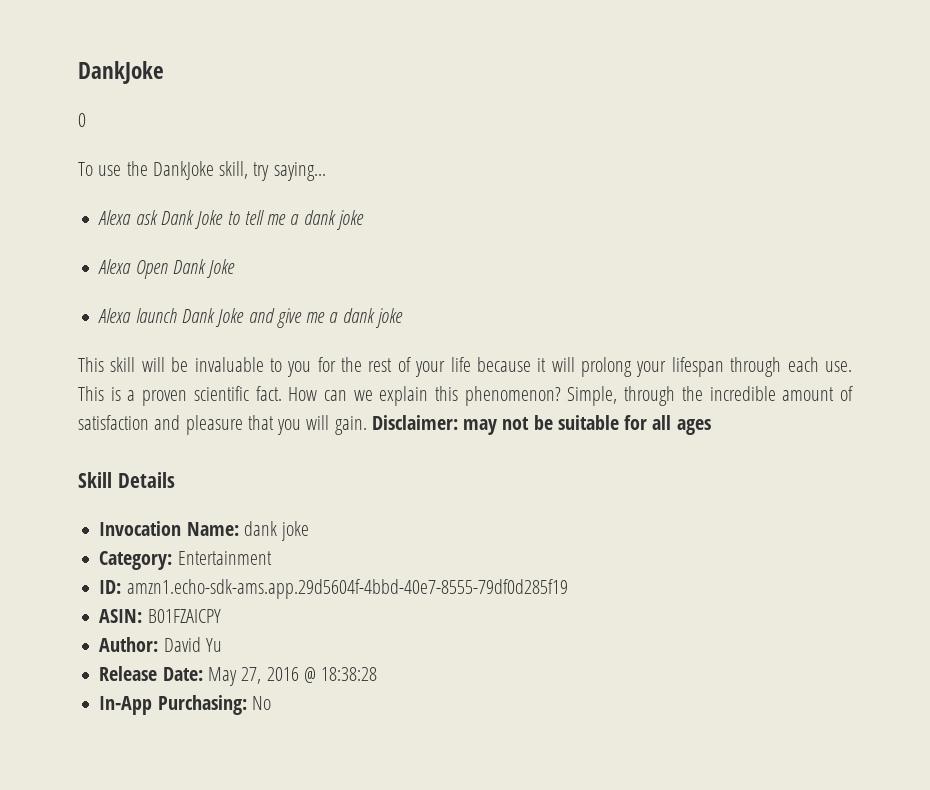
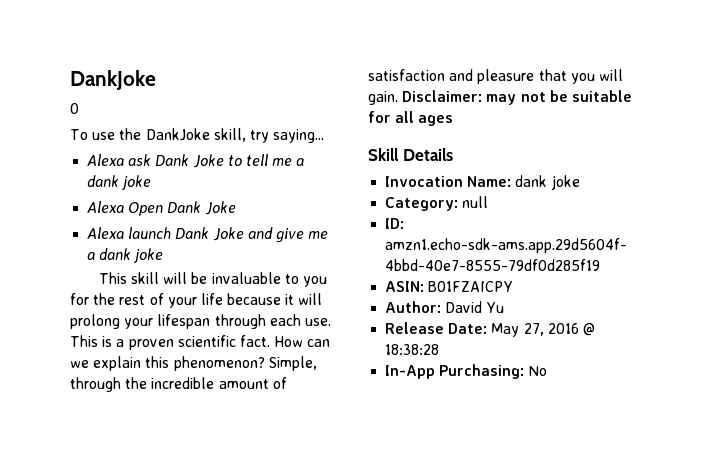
[177,551,272,565] Entertainment -> [462,196,489,208] null

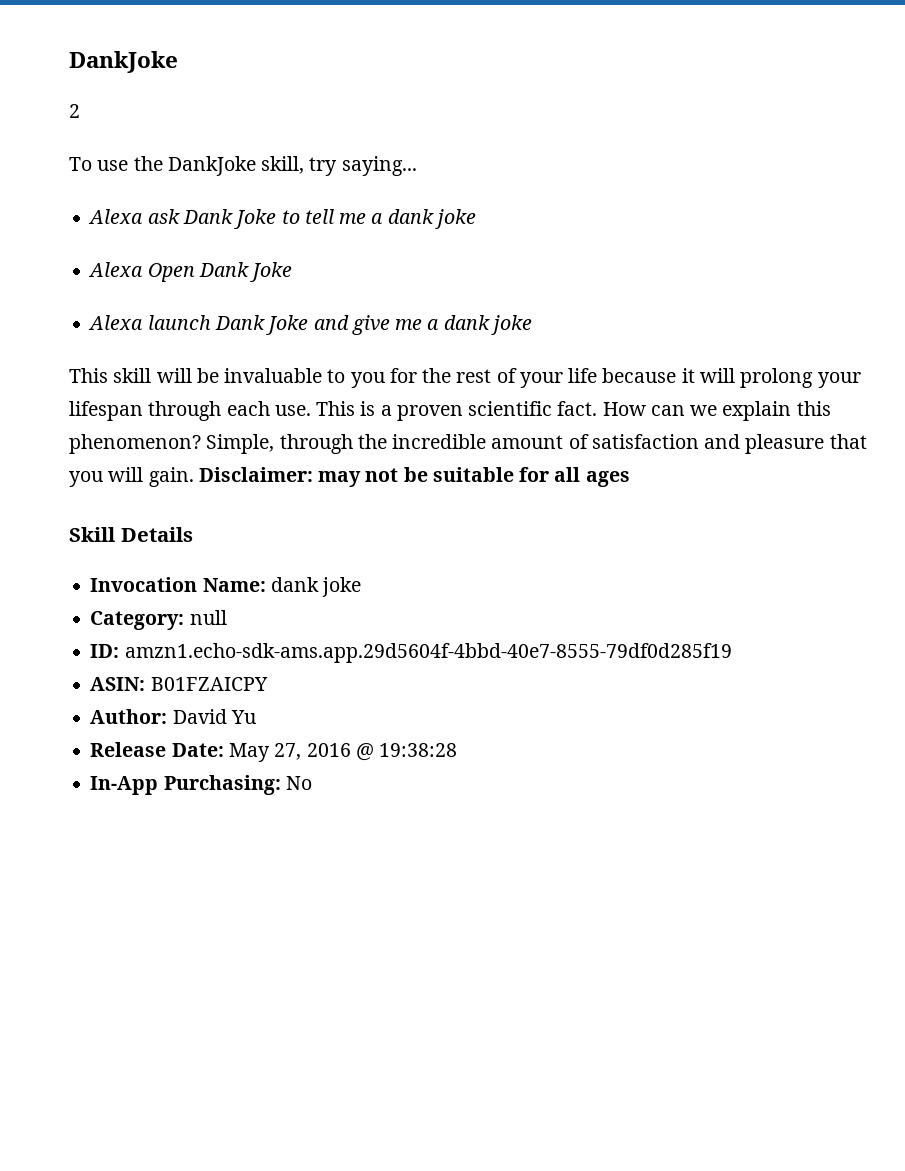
[70,103,79,114] 0 -> [69,104,80,118] 2
[385,344,440,355] 18:38:28 -> [379,743,458,757] 19:38:28

